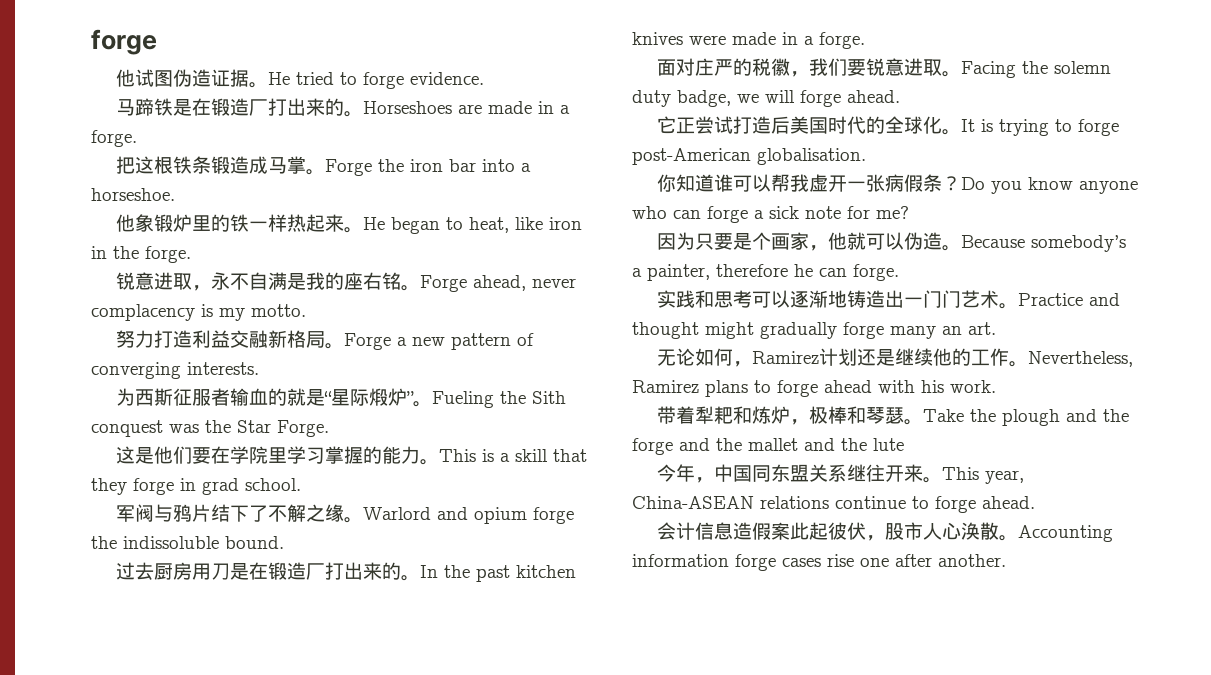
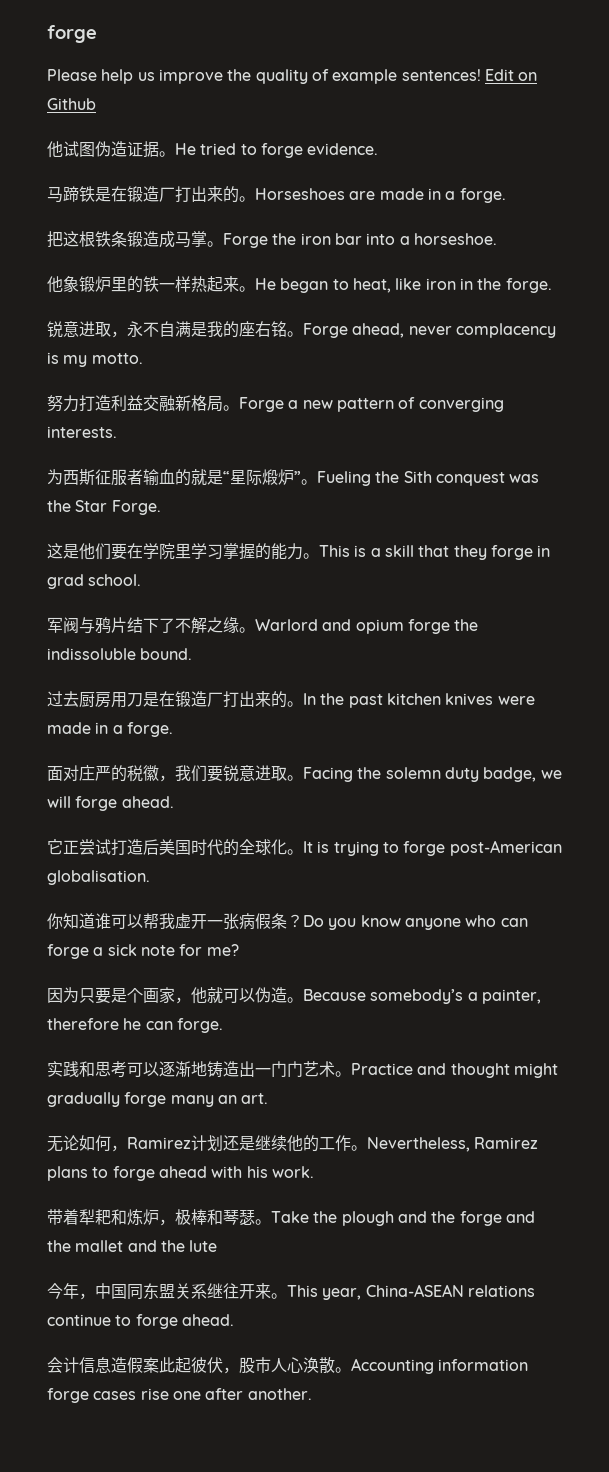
[91,29,157,55] forge -> [47,25,97,43] [47,69,538,84] [47,98,96,110] forge // Please help us improve the quality of example sentences! Edit on Github

